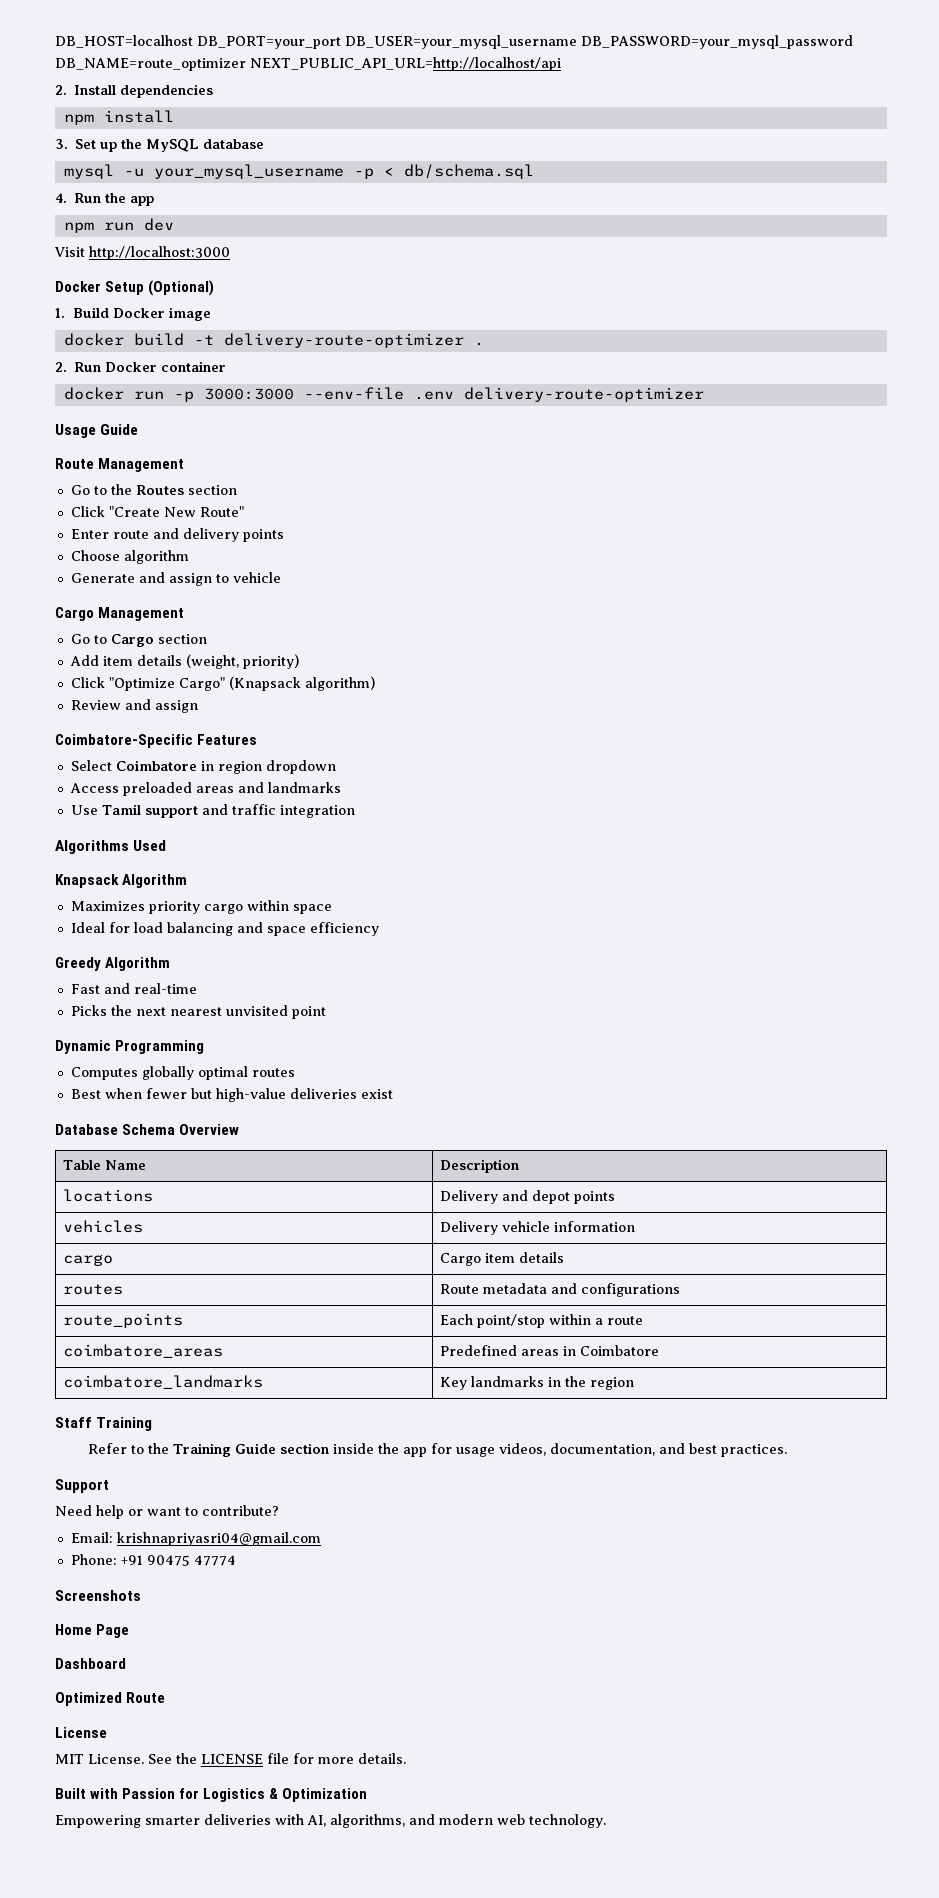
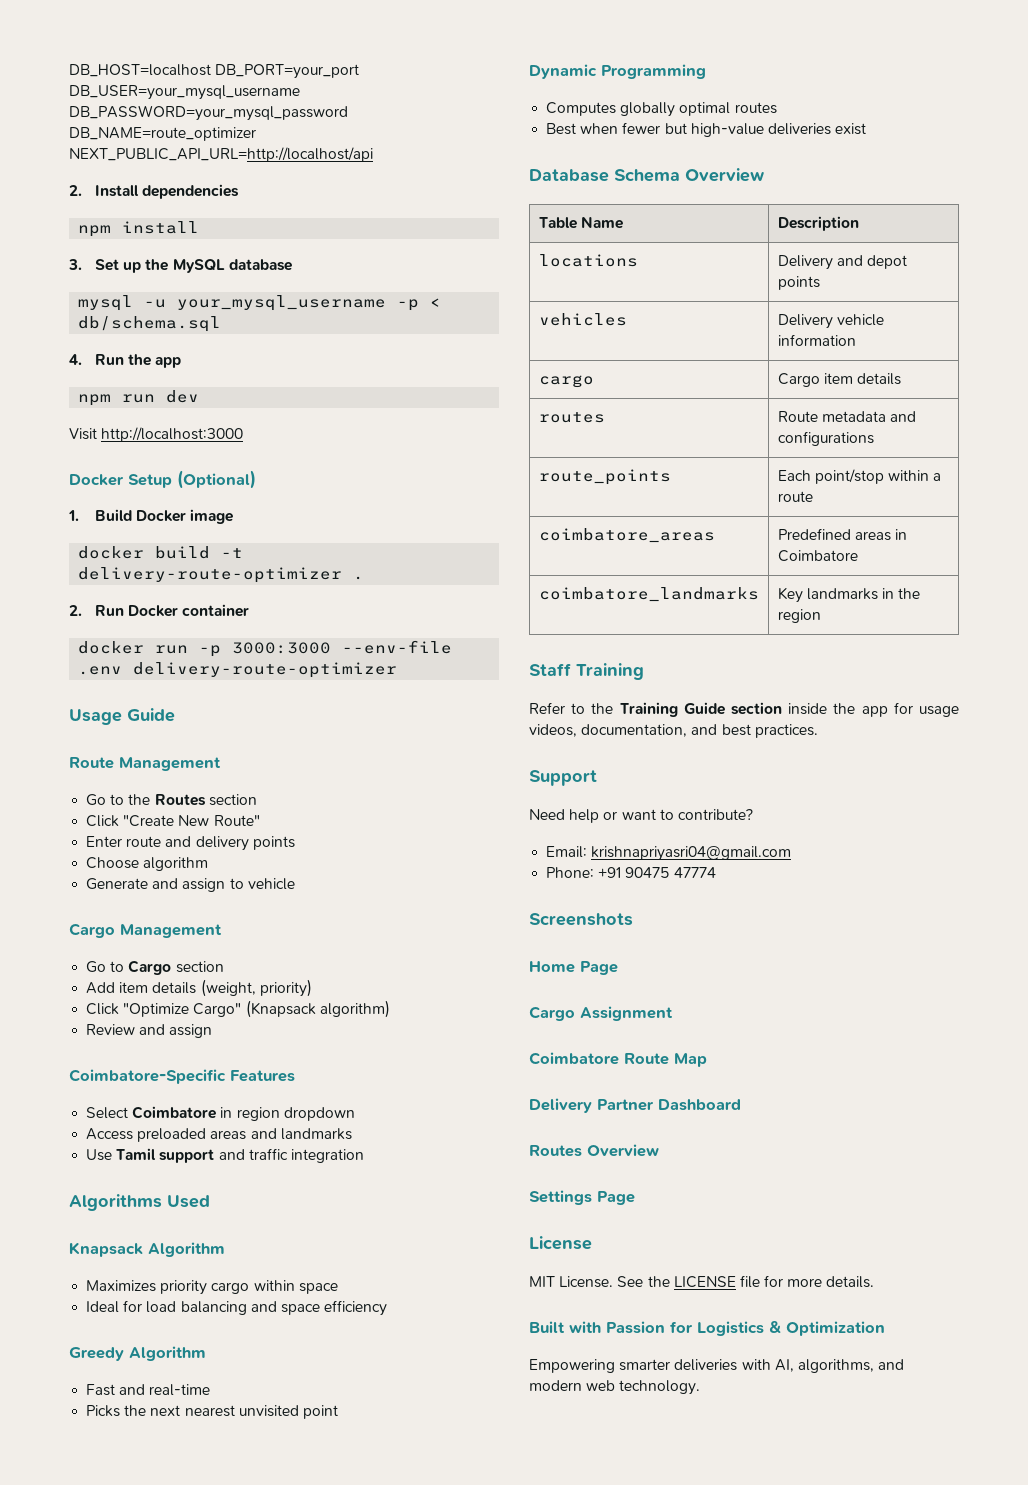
[55,1658,126,1669] [55,1692,166,1706] Dashboard // Optimized Route -> [529,1006,673,1021] [529,1052,707,1067] [529,1098,741,1113] [529,1144,659,1157] [529,1190,635,1205] Cargo Assignment // Coimbatore Route Map // Delivery Partner Dashboard // Routes Overview // Settings Page

